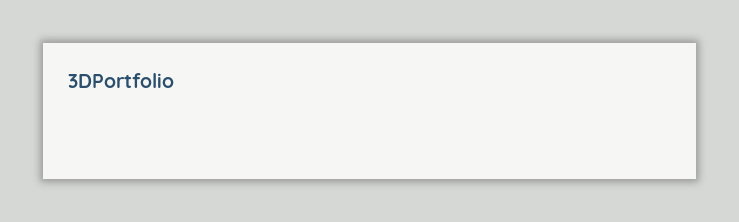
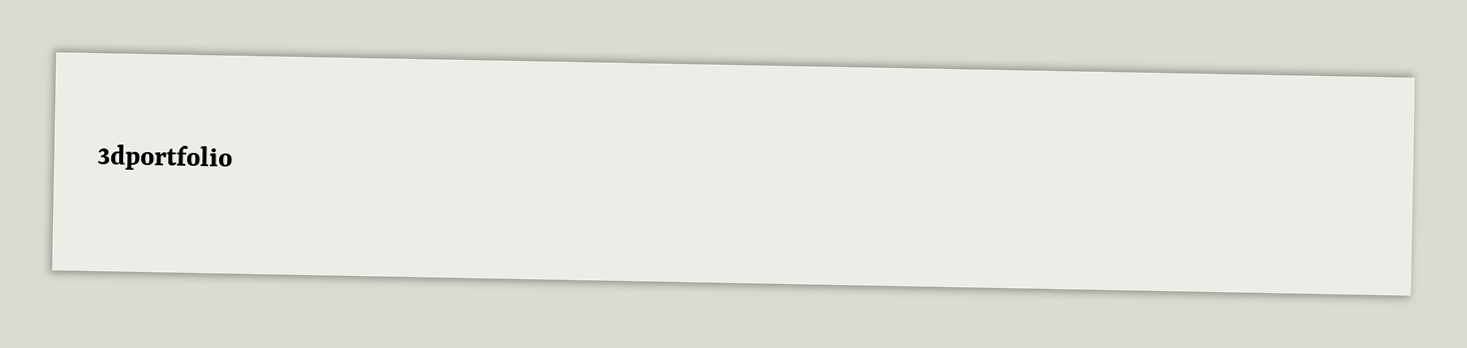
[68,73,174,88] 3DPortfolio -> [96,144,233,172] 3dportfolio

